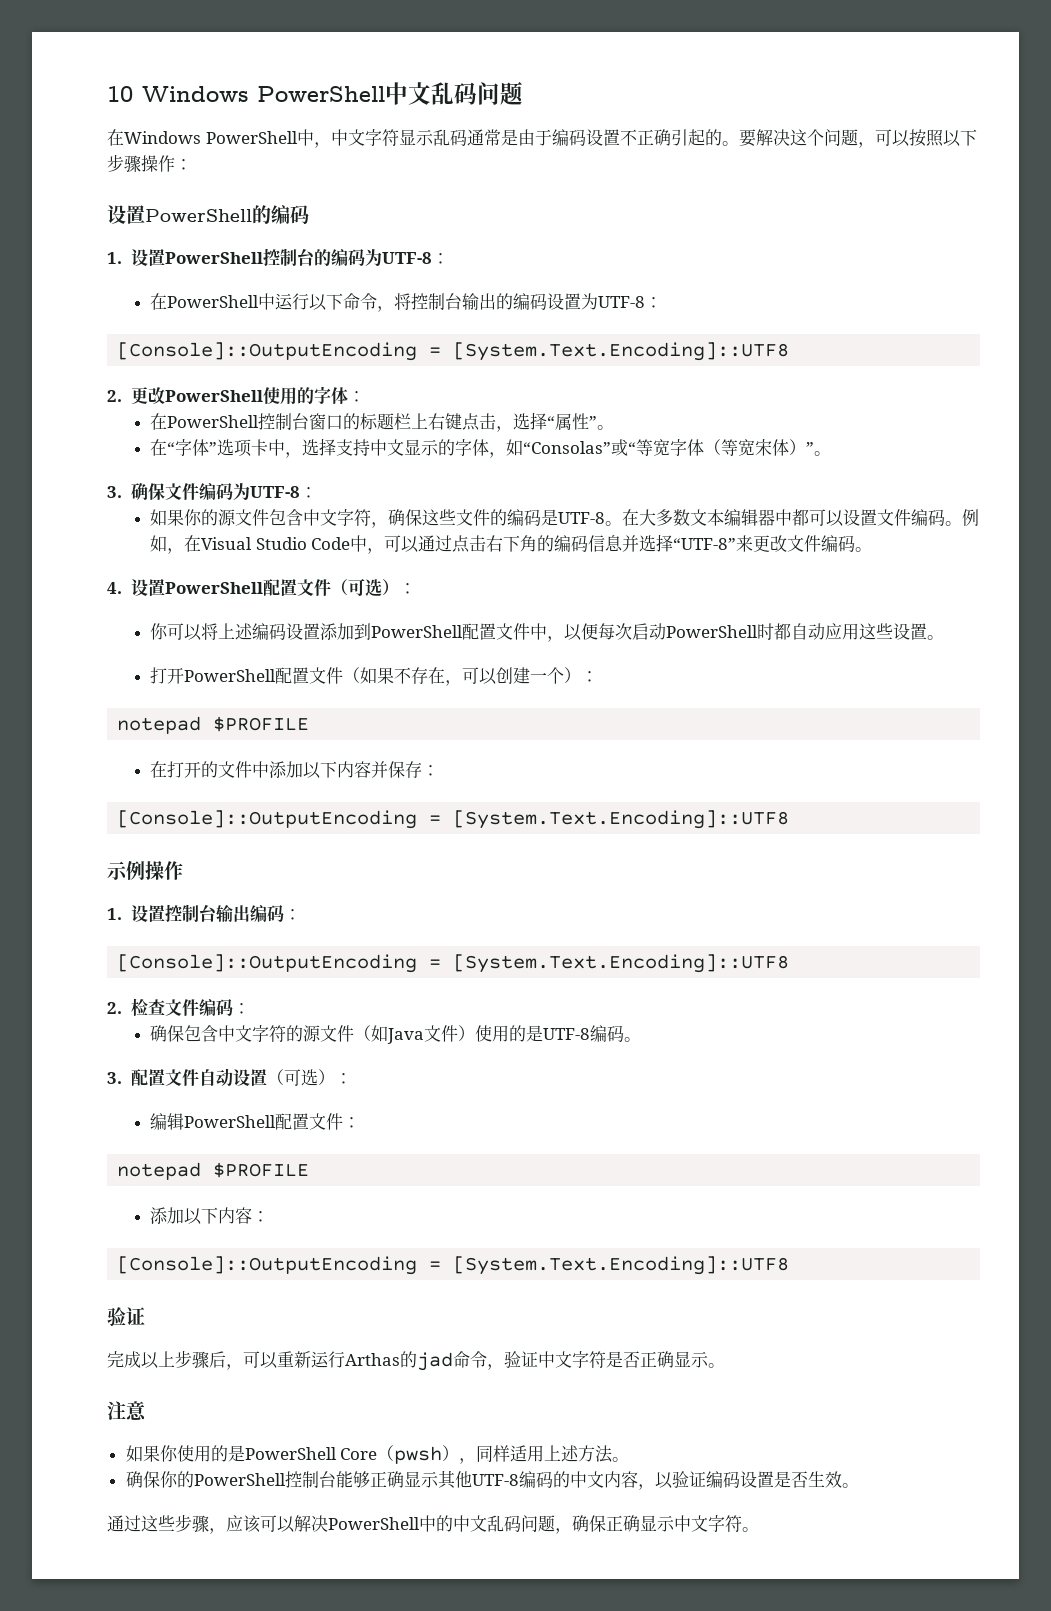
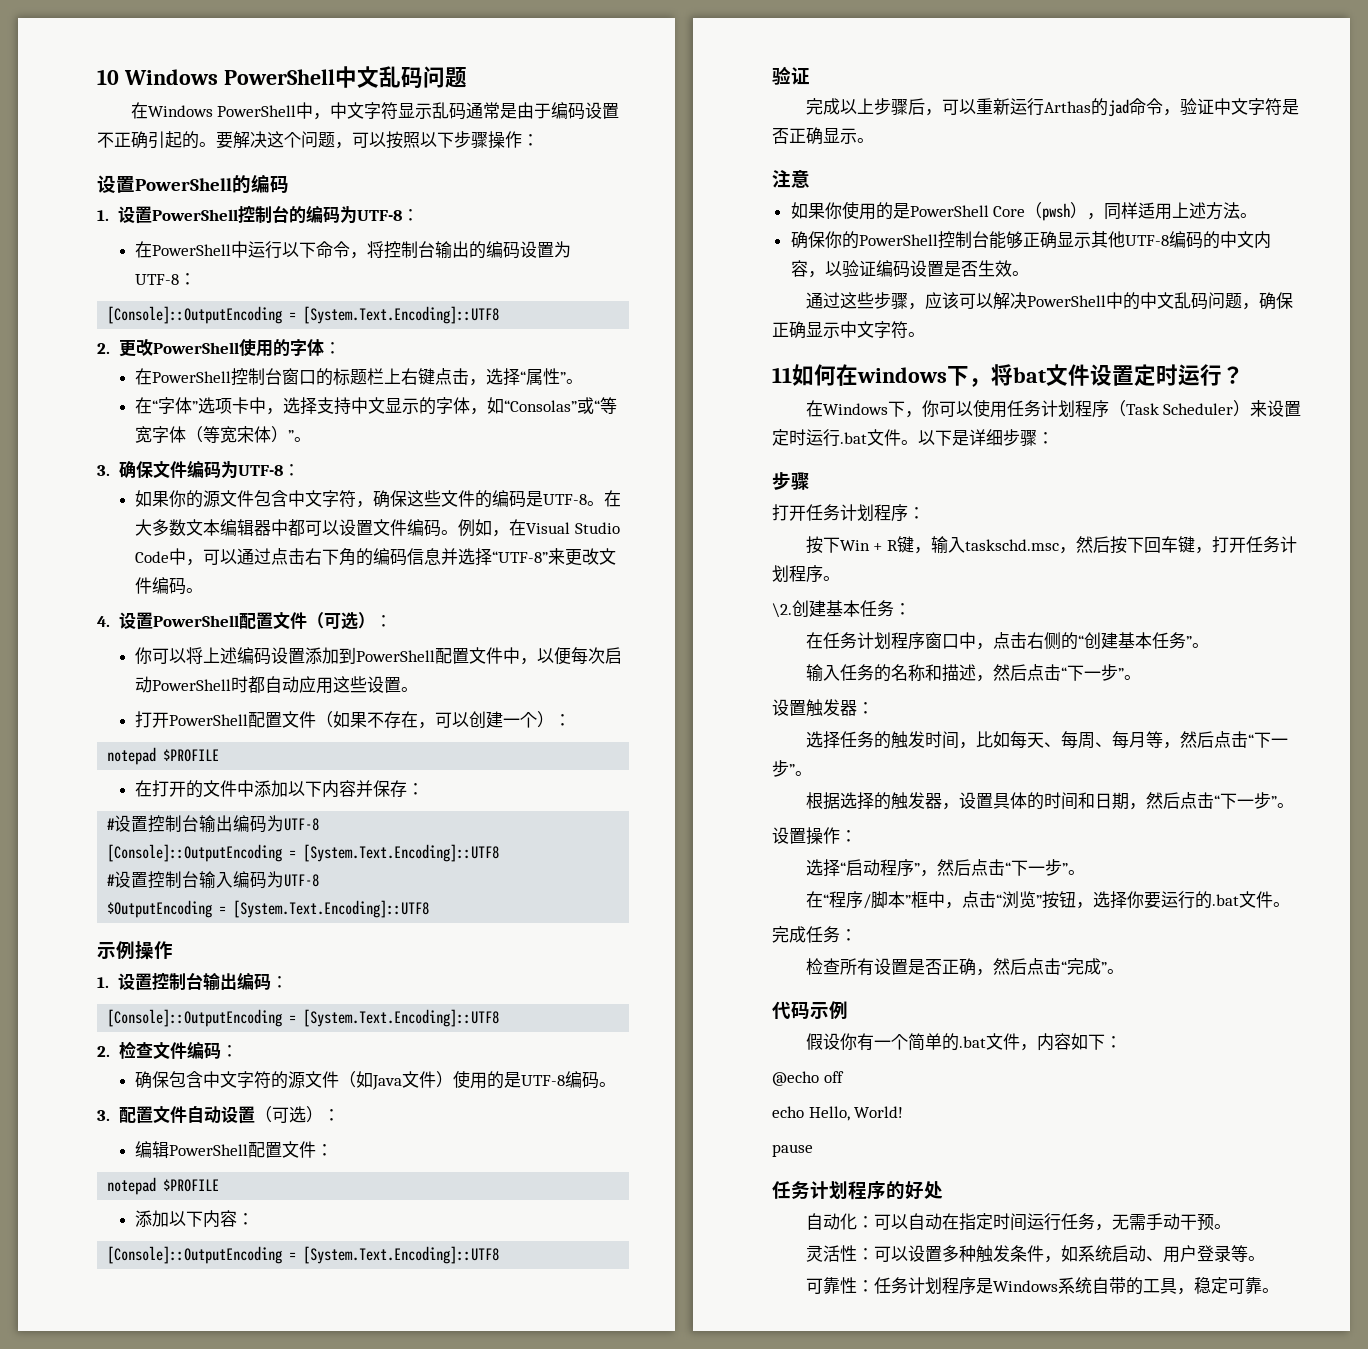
[117,810,418,829] [Console]::OutputEncoding -> [107,815,320,833] [107,844,500,862] [107,871,320,889] [107,900,213,918] #设置控制台输出编码为UTF-8 // [Console]::OutputEncoding = [System.Text.Encoding]::UTF8 // #设置控制台输入编码为UTF-8 // $OutputEncoding
(759, 1529) none -> [772,364,1244,387] [805,399,1302,418] [772,429,1054,447] [772,472,810,490] [772,504,925,522] [805,536,1297,554] [772,565,840,583] [772,600,911,618] [805,632,1209,650] [805,664,1141,682] [772,699,874,717] [805,731,1288,749] [772,760,812,777] [805,792,1294,810] [772,827,857,845] [805,859,1085,877] [805,891,1290,909] [772,926,857,943] [805,958,1124,976] [772,1001,848,1020] [805,1033,1122,1051] [772,1071,844,1086] [772,1106,904,1121] [772,1144,813,1157] [772,1181,943,1200] [805,1213,1231,1231] [805,1245,1265,1263] [805,1277,1279,1295] // 11如何在windows下，将bat文件设置定时运行？ // 在Windows下，你可以使用任务计划程序（Task Scheduler）来设置定时运行.bat文件。以下是详细步骤： // 步骤 // 打开任务计划程序： // 按下Win + R键，输入taskschd.msc，然后按下回车键，打开任务计划程序。 // \2.创建基本任务： // 在任务计划程序窗口中，点击右侧的“创建基本任务”。 // 输入任务的名称和描述，然后点击“下一步”。 // 设置触发器： // 选择任务的触发时间，比如每天、每周、每月等，然后点击“下一步”。 // 根据选择的触发器，设置具体的时间和日期，然后点击“下一步”。 // 设置操作： // 选择“启动程序”，然后点击“下一步”。 // 在“程序/脚本”框中，点击“浏览”按钮，选择你要运行的.bat文件。 // 完成任务： // 检查所有设置是否正确，然后点击“完成”。 // 代码示例 // 假设你有一个简单的.bat文件，内容如下： // @echo off // echo Hello, World! // pause // 任务计划程序的好处 // 自动化：可以自动在指定时间运行任务，无需手动干预。 // 灵活性：可以设置多种触发条件，如系统启动、用户登录等。 // 可靠性：任务计划程序是Windows系统自带的工具，稳定可靠。

